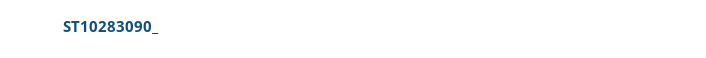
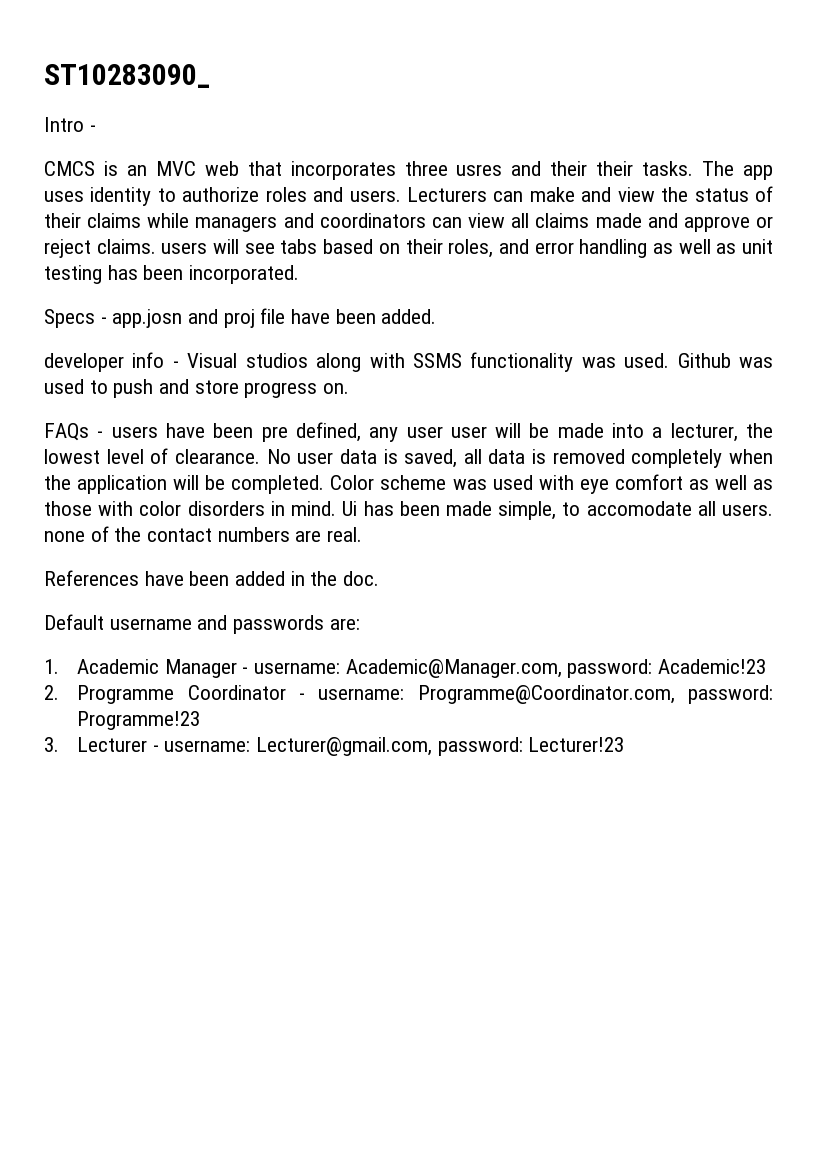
(159, 27) none -> [44,117,96,132] [44,161,774,180] [44,186,774,206] [44,213,773,232] [44,239,773,258] [44,265,300,284] [44,308,437,328] [44,352,773,372] [44,379,350,398] [44,422,773,442] [44,448,773,468] [44,474,773,494] [44,501,773,520] [44,526,363,542] [44,570,380,586] [44,614,360,634] [44,659,767,678] [44,685,773,704] [77,711,201,730] [44,737,625,756] // Intro - // CMCS is an MVC web that incorporates three usres and their their tasks. The app uses identity to authorize roles and users. Lecturers can make and view the status of their claims while managers and coordinators can view all claims made and approve or reject claims. users will see tabs based on their roles, and error handling as well as unit testing has been incorporated. // Specs - app.josn and proj file have been added. // developer info - Visual studios along with SSMS functionality was used. Github was used to push and store progress on. // FAQs - users have been pre defined, any user user will be made into a lecturer, the lowest level of clearance. No user data is saved, all data is removed completely when the application will be completed. Color scheme was used with eye comfort as well as those with color disorders in mind. Ui has been made simple, to accomodate all users. none of the contact numbers are real. // References have been added in the doc. // Default username and passwords are: // 1. Academic Manager - username: Academic@Manager.com, password: Academic!23 // 2. Programme Coordinator - username: Programme@Coordinator.com, password: Programme!23 // 3. Lecturer - username: Lecturer@gmail.com, password: Lecturer!23

